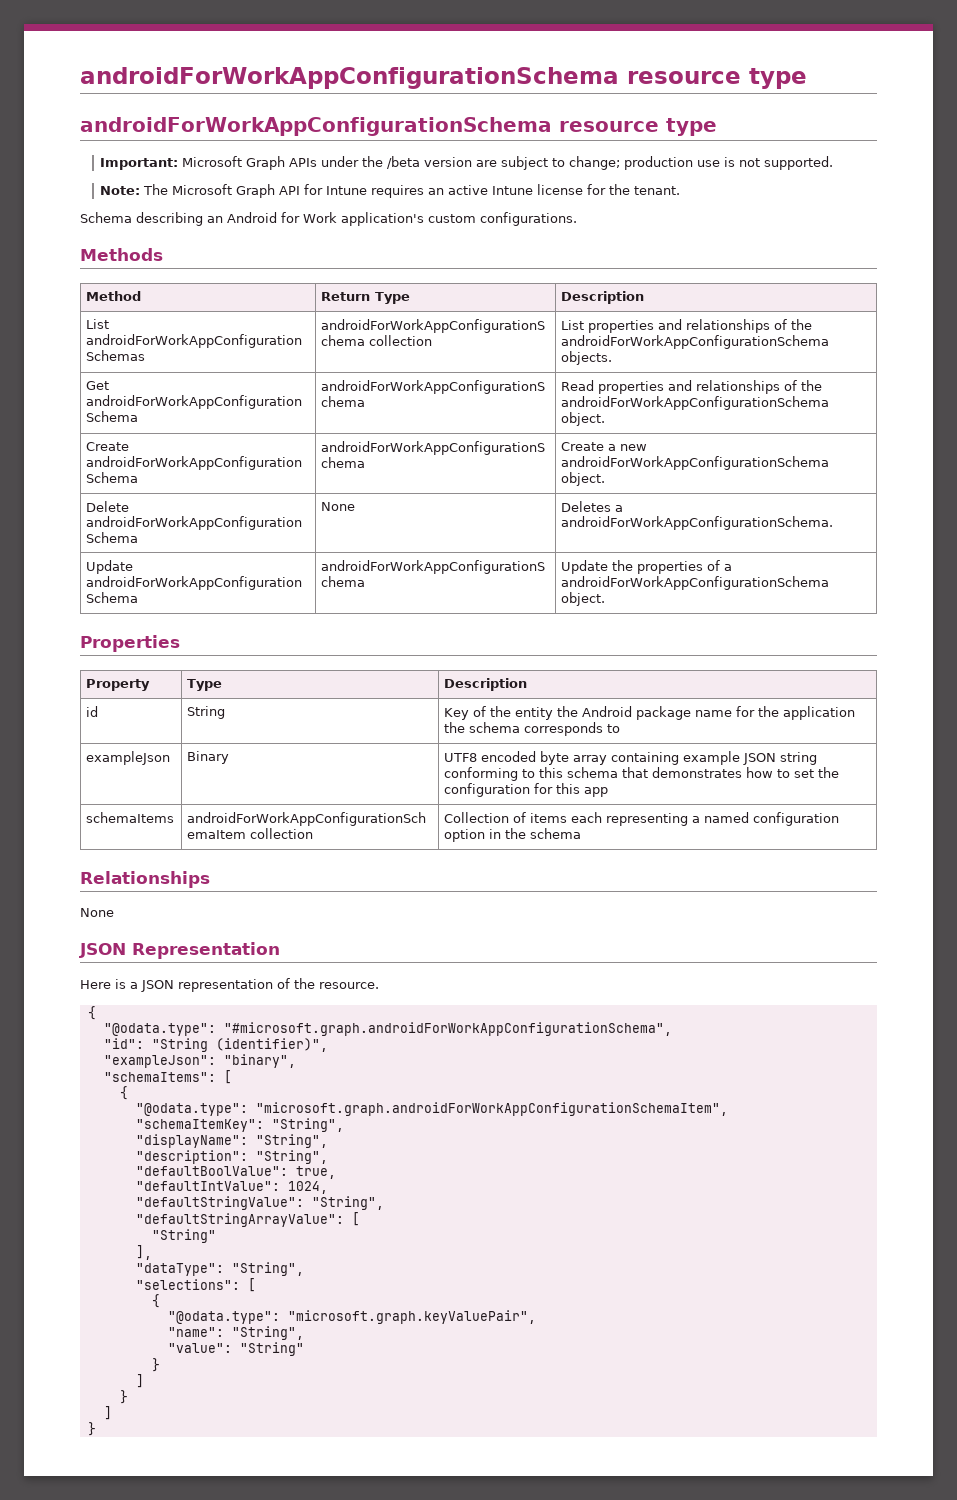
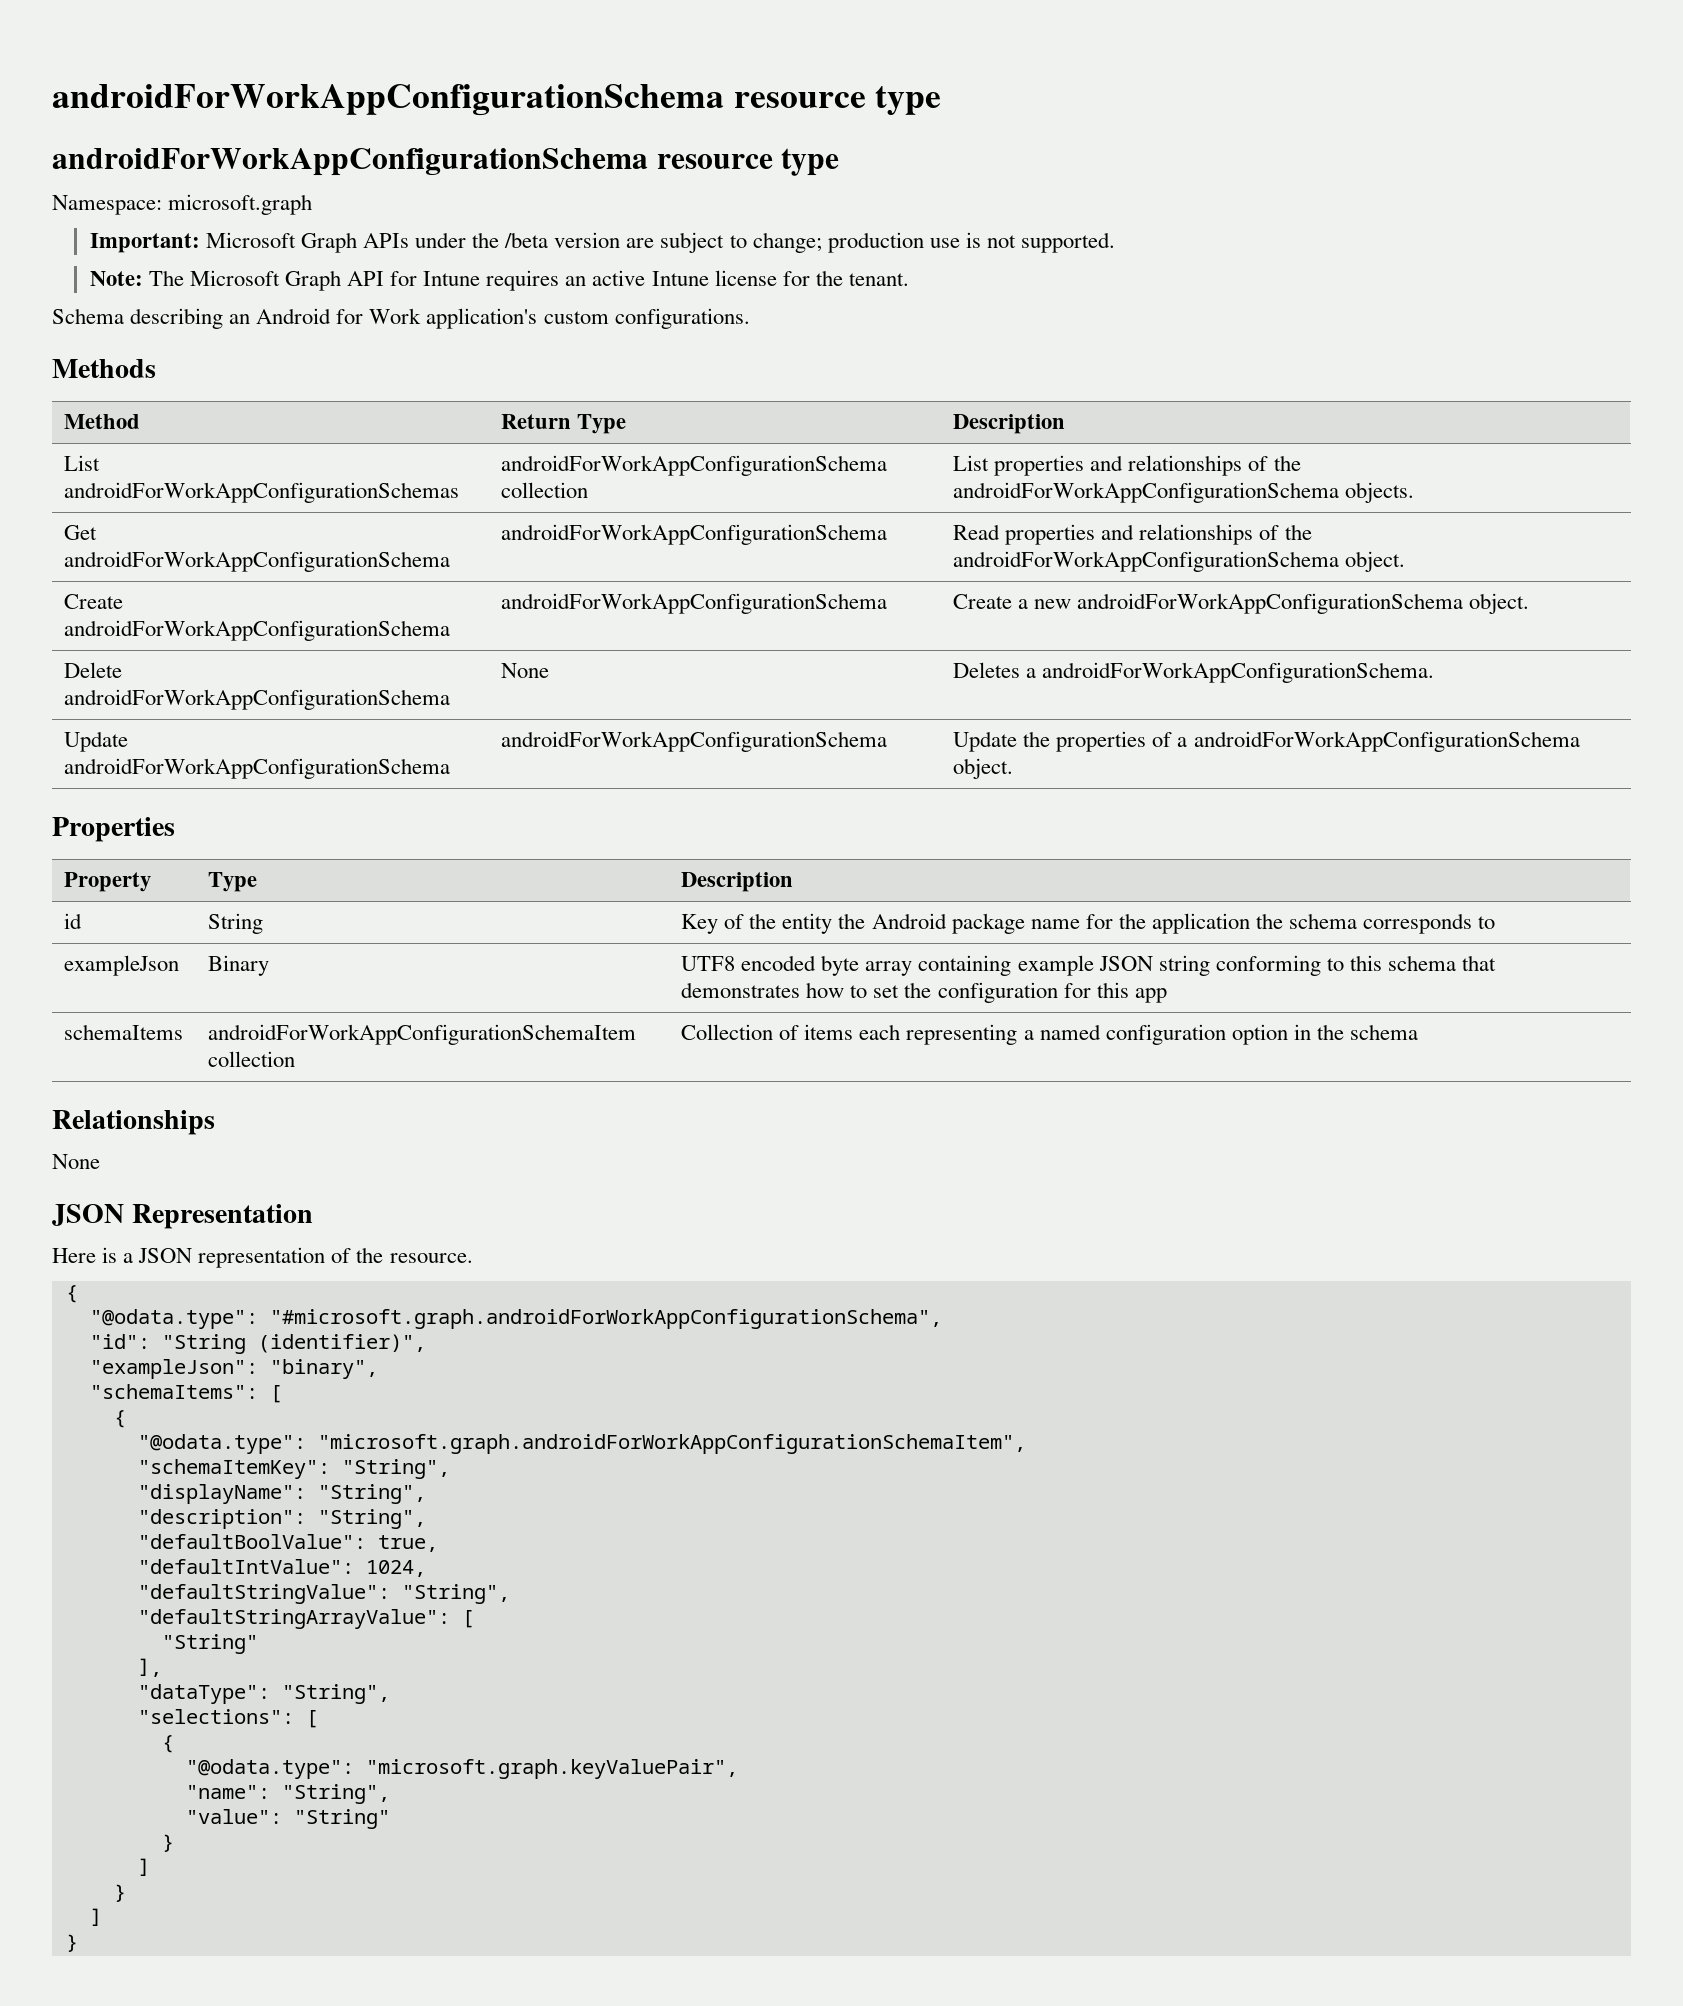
(717, 127) none -> [52,194,313,215] // Namespace: microsoft.graph

